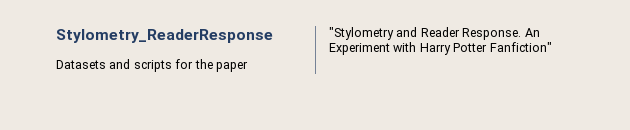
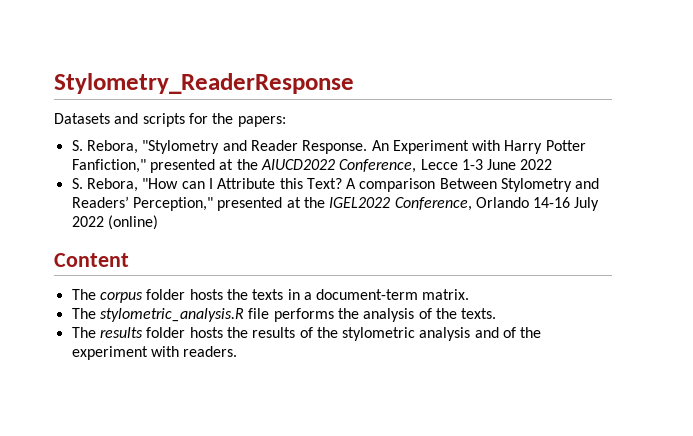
[215,61,248,72] paper -> [237,116,286,127] [71,140,138,154] papers: // S. Rebora,
[489,42,552,52] Fanfiction" -> [71,159,553,173] [71,178,600,192] [71,196,600,211] [71,215,158,230] [54,253,129,267] [71,289,470,303] [71,308,497,322] [71,327,542,341] [71,346,238,360] Fanfiction," presented at the AIUCD2022 Conference, Lecce 1-3 June 2022 // S. Rebora, "How can I Attribute this Text? A comparison Between Stylometry and Readers’ Perception," presented at the IGEL2022 Conference, Orlando 14-16 July 2022 (online) // Content // The corpus folder hosts the texts in a document-term matrix. // The stylometric_analysis.R file performs the analysis of the texts. // The results folder hosts the results of the stylometric analysis and of the experiment with readers.

